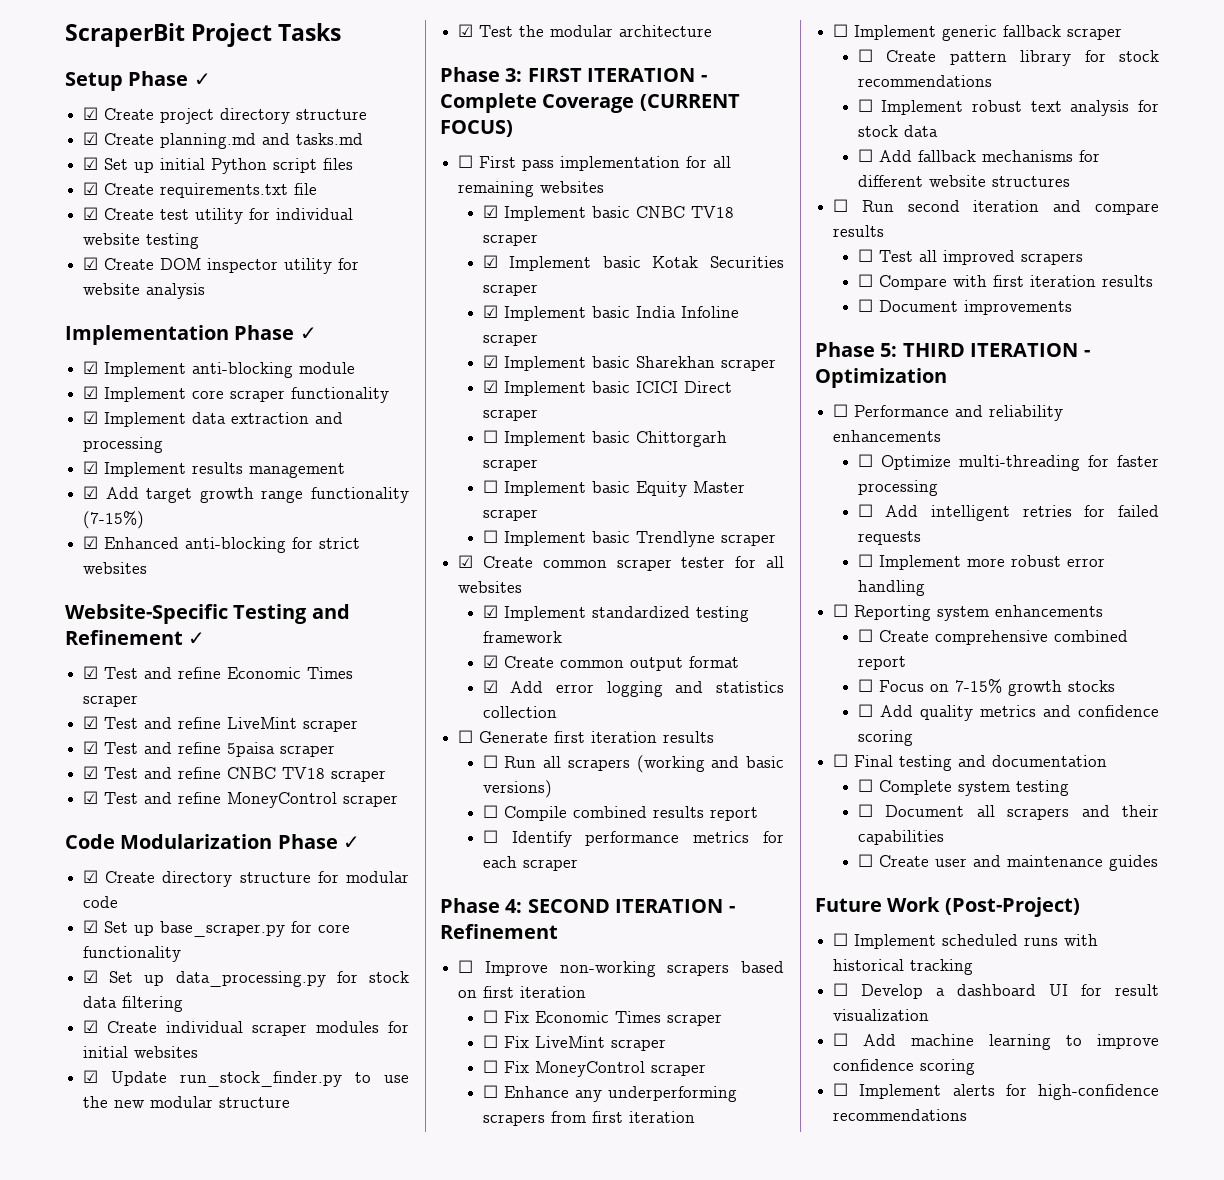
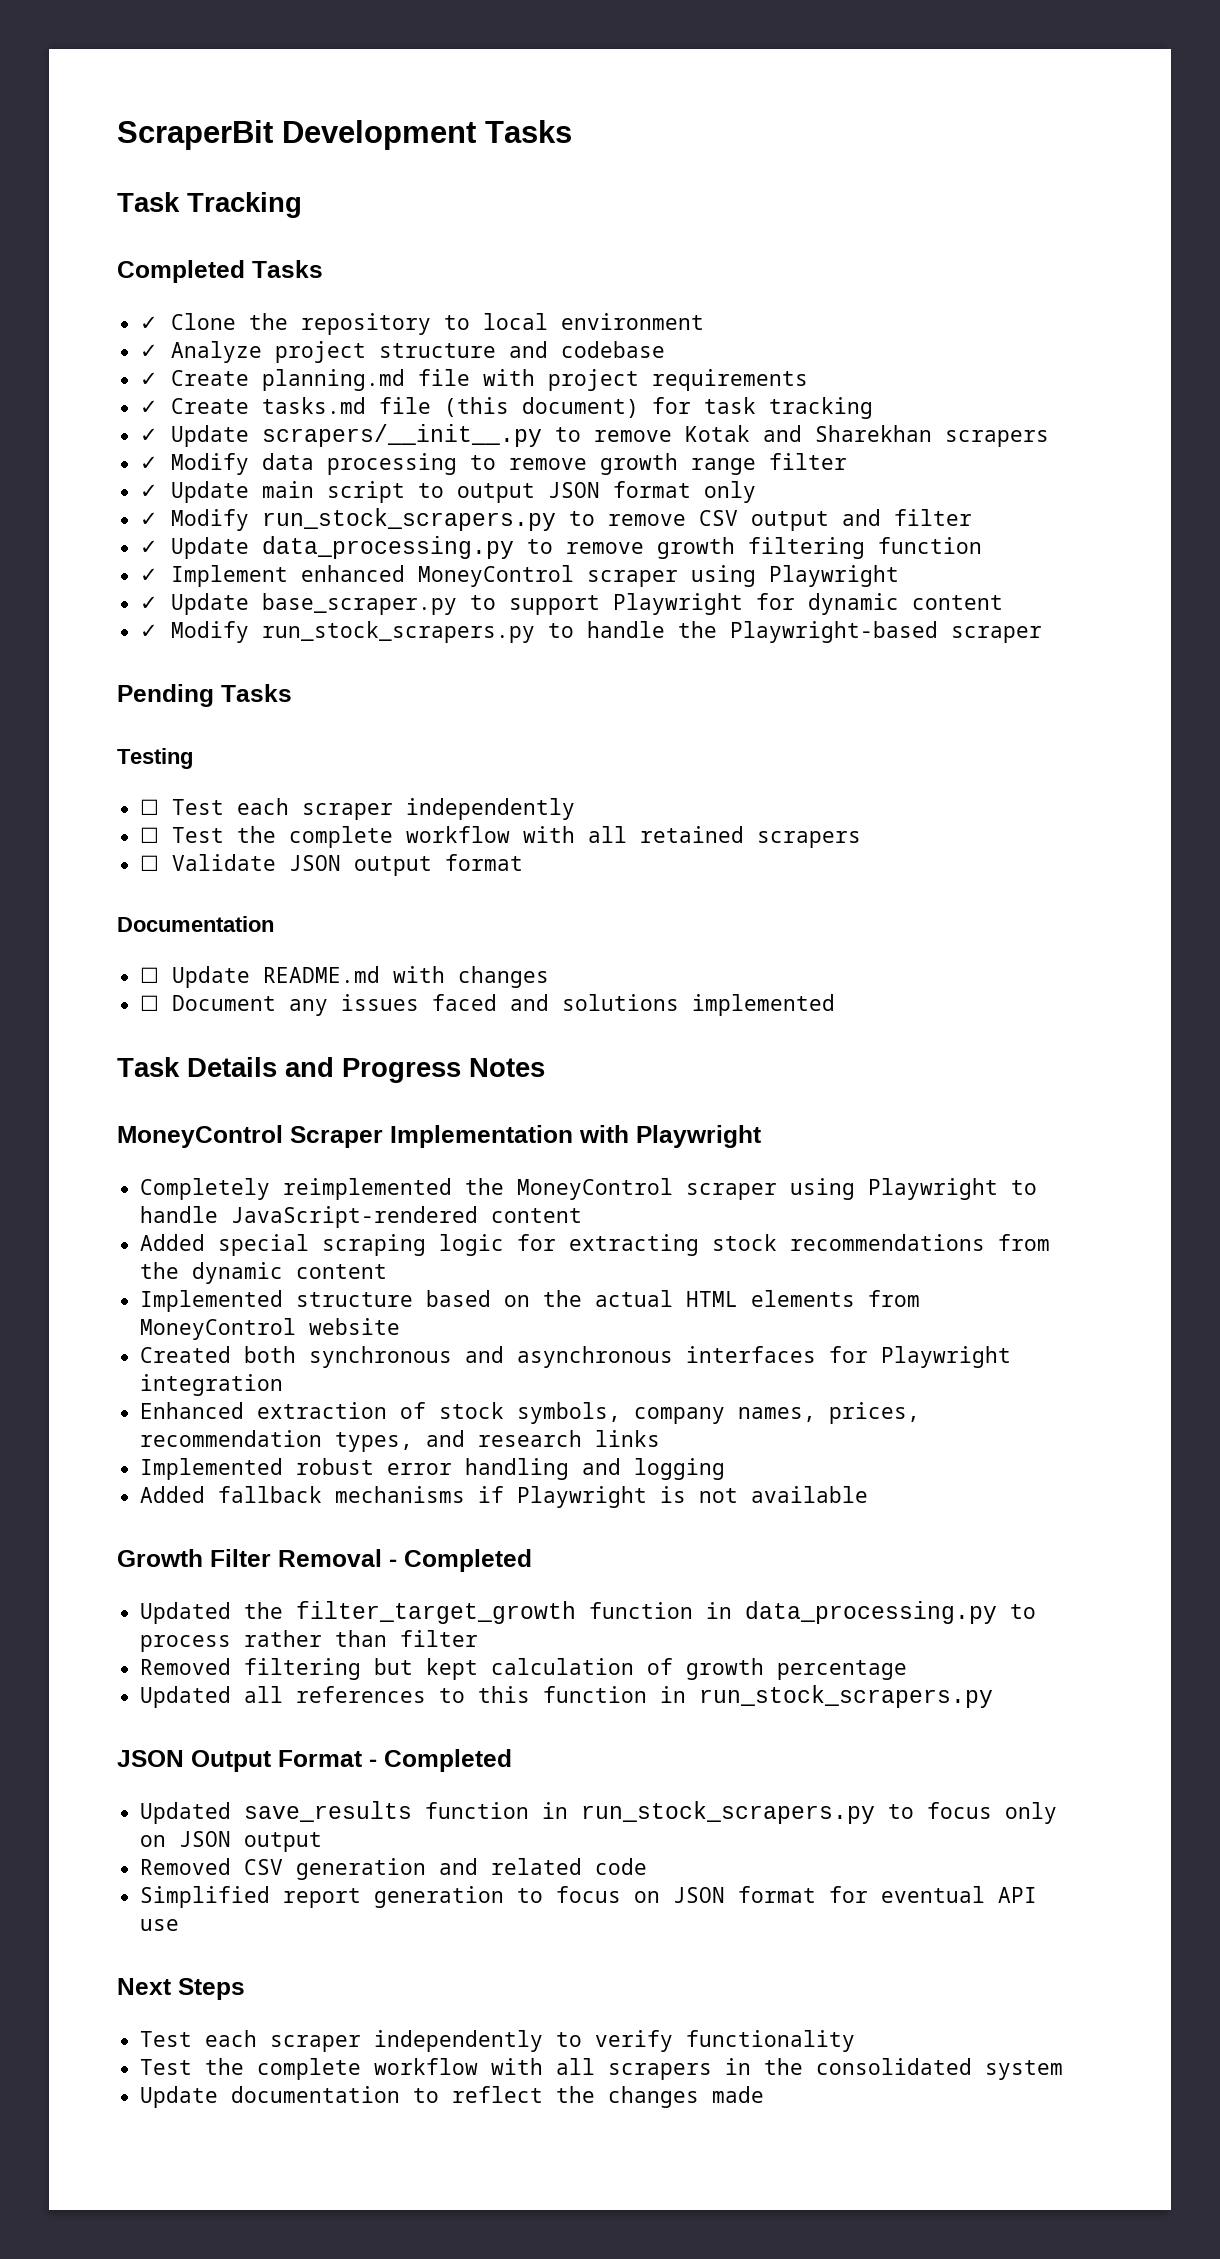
[191,23,342,47] [65,71,211,91] [83,107,368,124] [83,132,364,149] [83,157,354,174] [83,182,318,198] [83,207,354,224] [83,233,200,249] [83,257,360,274] [83,283,206,299] [65,325,317,345] [83,361,356,378] [83,386,390,403] [83,411,344,427] [83,437,164,453] [83,461,346,478] [83,486,409,503] [83,511,145,529] [83,536,361,553] [83,562,148,574] [65,604,350,624] [65,630,206,645] [83,666,354,679] [83,695,139,707] [83,716,359,732] [83,741,336,757] [83,766,387,782] [83,791,399,808] [65,834,361,849] [83,870,410,887] [83,896,119,908] [83,920,351,937] [83,946,182,962] [83,970,410,987] [83,996,184,1012] [83,1020,409,1036] [83,1046,199,1058] [83,1070,409,1087] [83,1096,291,1108] [458,24,713,37] [440,67,707,82] [440,93,740,113] [440,120,513,137] [458,155,732,171] [458,181,605,197] [482,205,734,221] [482,234,538,246] [482,255,784,271] [482,284,538,296] [482,305,739,321] [482,334,538,346] [482,355,776,371] [482,380,732,396] [482,409,538,421] [482,430,727,447] [482,459,538,471] [482,480,745,497] [482,509,538,521] [482,530,776,547] [458,555,784,571] [458,581,523,593] [482,605,749,622] [482,631,562,643] [482,655,739,671] [482,680,784,697] [482,706,557,718] [458,730,715,743] [482,755,784,773] [482,780,552,798] [482,805,758,821] [482,830,784,847] [482,856,578,871] [440,898,735,913] [440,924,558,939] [458,960,784,977] [458,986,587,998] [482,1010,722,1026] [482,1035,666,1051] [482,1060,706,1077] [482,1085,737,1102] [482,1111,695,1126] [833,24,1123,41] [857,49,1159,66] [857,75,992,87] [857,99,1159,116] [857,125,938,137] [857,149,1100,162] [857,175,1070,187] [833,199,1159,215] [833,225,885,237] [857,249,1083,265] [857,274,1153,290] [857,299,1072,315] [815,342,1090,357] [815,368,947,388] [833,404,1064,421] [833,430,942,442] [857,454,1159,471] [857,480,938,496] [857,504,1159,521] [857,531,921,545] [857,554,1105,570] [857,580,925,596] [833,604,1104,621] [857,629,1128,645] [857,656,906,670] [857,679,1115,696] [857,704,1159,721] [857,730,913,746] [833,754,1108,771] [857,779,1069,796] [857,804,1159,820] [857,830,944,845] [857,854,1158,871] [815,897,1080,917] [833,933,1099,949] [833,959,974,975] [833,983,1159,999] [833,1009,930,1021] [833,1033,1159,1050] [833,1059,976,1075] [833,1083,1159,1100] [833,1109,968,1121] Project Tasks // Setup Phase ✓ // ☑ Create project directory structure // ☑ Create planning.md and tasks.md // ☑ Set up initial Python script files // ☑ Create requirements.txt file // ☑ Create test utility for individual website testing // ☑ Create DOM inspector utility for website analysis // Implementation Phase ✓ // ☑ Implement anti-blocking module // ☑ Implement core scraper functionality // ☑ Implement data extraction and processing // ☑ Implement results management // ☑ Add target growth range functionality (7-15%) // ☑ Enhanced anti-blocking for strict websites // Website-Specific Testing and Refinement ✓ // ☑ Test and refine Economic Times scraper // ☑ Test and refine LiveMint scraper // ☑ Test and refine 5paisa scraper // ☑ Test and refine CNBC TV18 scraper // ☑ Test and refine MoneyControl scraper // Code Modularization Phase ✓ // ☑ Create directory structure for modular code // ☑ Set up base_scraper.py for core functionality // ☑ Set up data_processing.py for stock data filtering // ☑ Create individual scraper modules for initial websites // ☑ Update run_stock_finder.py to use the new modular structure // ☑ Test the modular architecture // Phase 3: FIRST ITERATION - Complete Coverage (CURRENT FOCUS) // ☐ First pass implementation for all remaining websites // ☑ Implement basic CNBC TV18 scraper // ☑ Implement basic Kotak Securities scraper // ☑ Implement basic India Infoline scraper // ☑ Implement basic Sharekhan scraper // ☑ Implement basic ICICI Direct scraper // ☐ Implement basic Chittorgarh scraper // ☐ Implement basic Equity Master scraper // ☐ Implement basic Trendlyne scraper // ☑ Create common scraper tester for all websites // ☑ Implement standardized testing framework // ☑ Create common output format // ☑ Add error logging and statistics collection // ☐ Generate first iteration results // ☐ Run all scrapers (working and basic versions) // ☐ Compile combined results report // ☐ Identify performance metrics for each scraper // Phase 4: SECOND ITERATION - Refinement // ☐ Improve non-working scrapers based on first iteration // ☐ Fix Economic Times scraper // ☐ Fix LiveMint scraper // ☐ Fix MoneyControl scraper // ☐ Enhance any underperforming scrapers from first iteration // ☐ Implement generic fallback scraper // ☐ Create pattern library for stock recommendations // ☐ Implement robust text analysis for stock data // ☐ Add fallback mechanisms for different website structures // ☐ Run second iteration and compare results // ☐ Test all improved scrapers // ☐ Compare with first iteration results // ☐ Document improvements // Phase 5: THIRD ITERATION - Optimization // ☐ Performance and reliability enhancements // ☐ Optimize multi-threading for faster processing // ☐ Add intelligent retries for failed requests // ☐ Implement more robust error handling // ☐ Reporting system enhancements // ☐ Create comprehensive combined report // ☐ Focus on 7-15% growth stocks // ☐ Add quality metrics and confidence scoring // ☐ Final testing and documentation // ☐ Complete system testing // ☐ Document all scrapers and their capabilities // ☐ Create user and maintenance guides // Future Work (Post-Project) // ☐ Implement scheduled runs with historical tracking // ☐ Develop a dashboard UI for result visualization // ☐ Add machine learning to improve confidence scoring // ☐ Implement alerts for high-confidence recommendations -> [282,120,572,150] [117,192,302,218] [117,260,323,283] [140,313,705,335] [140,341,666,363] [140,369,809,391] [140,397,874,419] [140,424,1050,447] [140,453,848,475] [140,481,757,503] [140,508,973,531] [140,536,983,559] [140,565,900,587] [140,593,1004,615] [140,621,1043,643] [117,684,292,707] [117,748,193,769] [140,798,576,820] [140,826,862,848] [140,854,524,876] [117,916,274,932] [140,966,550,988] [140,994,836,1016] [117,1057,545,1083] [117,1125,761,1148] [140,1178,1038,1200] [140,1206,583,1228] [140,1234,1051,1256] [140,1262,388,1284] [140,1290,921,1312] [140,1318,401,1340] [140,1346,1012,1368] [140,1374,284,1396] [140,1402,921,1424] [140,1430,661,1452] [140,1458,726,1480] [140,1486,869,1508] [117,1549,532,1572] [140,1601,1037,1624] [140,1630,479,1652] [140,1658,908,1680] [140,1685,994,1708] [117,1749,512,1772] [140,1801,1058,1824] [140,1831,323,1852] [140,1858,648,1880] [140,1886,1038,1908] [140,1919,180,1931] [117,1978,245,2000] [140,2030,856,2052] [140,2058,1064,2080] [140,2086,765,2108] Development Tasks // Task Tracking // Completed Tasks // ✓ Clone the repository to local environment // ✓ Analyze project structure and codebase // ✓ Create planning.md file with project requirements // ✓ Create tasks.md file (this document) for task tracking // ✓ Update scrapers/__init__.py to remove Kotak and Sharekhan scrapers // ✓ Modify data processing to remove growth range filter // ✓ Update main script to output JSON format only // ✓ Modify run_stock_scrapers.py to remove CSV output and filter // ✓ Update data_processing.py to remove growth filtering function // ✓ Implement enhanced MoneyControl scraper using Playwright // ✓ Update base_scraper.py to support Playwright for dynamic content // ✓ Modify run_stock_scrapers.py to handle the Playwright-based scraper // Pending Tasks // Testing // ☐ Test each scraper independently // ☐ Test the complete workflow with all retained scrapers // ☐ Validate JSON output format // Documentation // ☐ Update README.md with changes // ☐ Document any issues faced and solutions implemented // Task Details and Progress Notes // MoneyControl Scraper Implementation with Playwright // Completely reimplemented the MoneyControl scraper using Playwright to handle JavaScript-rendered content // Added special scraping logic for extracting stock recommendations from the dynamic content // Implemented structure based on the actual HTML elements from MoneyControl website // Created both synchronous and asynchronous interfaces for Playwright integration // Enhanced extraction of stock symbols, company names, prices, recommendation types, and research links // Implemented robust error handling and logging // Added fallback mechanisms if Playwright is not available // Growth Filter Removal - Completed // Updated the filter_target_growth function in data_processing.py to process rather than filter // Removed filtering but kept calculation of growth percentage // Updated all references to this function in run_stock_scrapers.py // JSON Output Format - Completed // Updated save_results function in run_stock_scrapers.py to focus only on JSON output // Removed CSV generation and related code // Simplified report generation to focus on JSON format for eventual API use // Next Steps // Test each scraper independently to verify functionality // Test the complete workflow with all scrapers in the consolidated system // Update documentation to reflect the changes made

